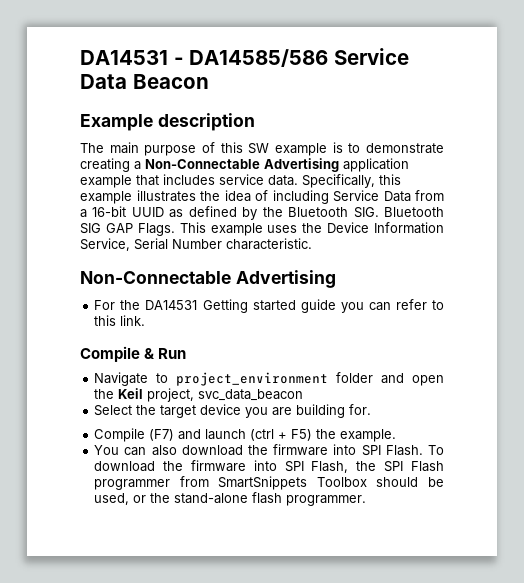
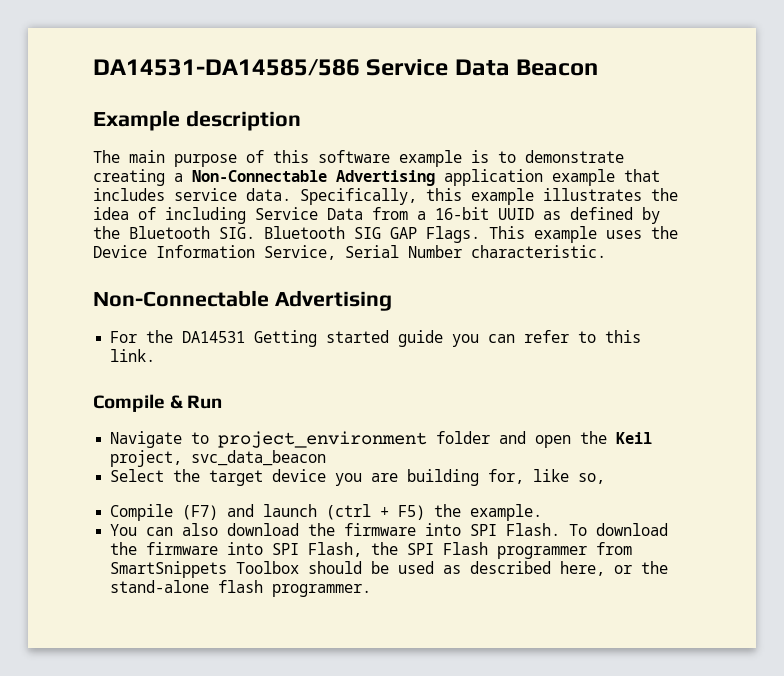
[80,49,329,67] DA14531 - DA14585/586 -> [93,59,360,76] DA14531-DA14585/586
[248,143,270,154] SW -> [318,150,390,163] software
[349,404,372,415] for. -> [488,469,606,484] for, like so,
[94,493,130,505] used, -> [398,561,606,576] used as described here,

